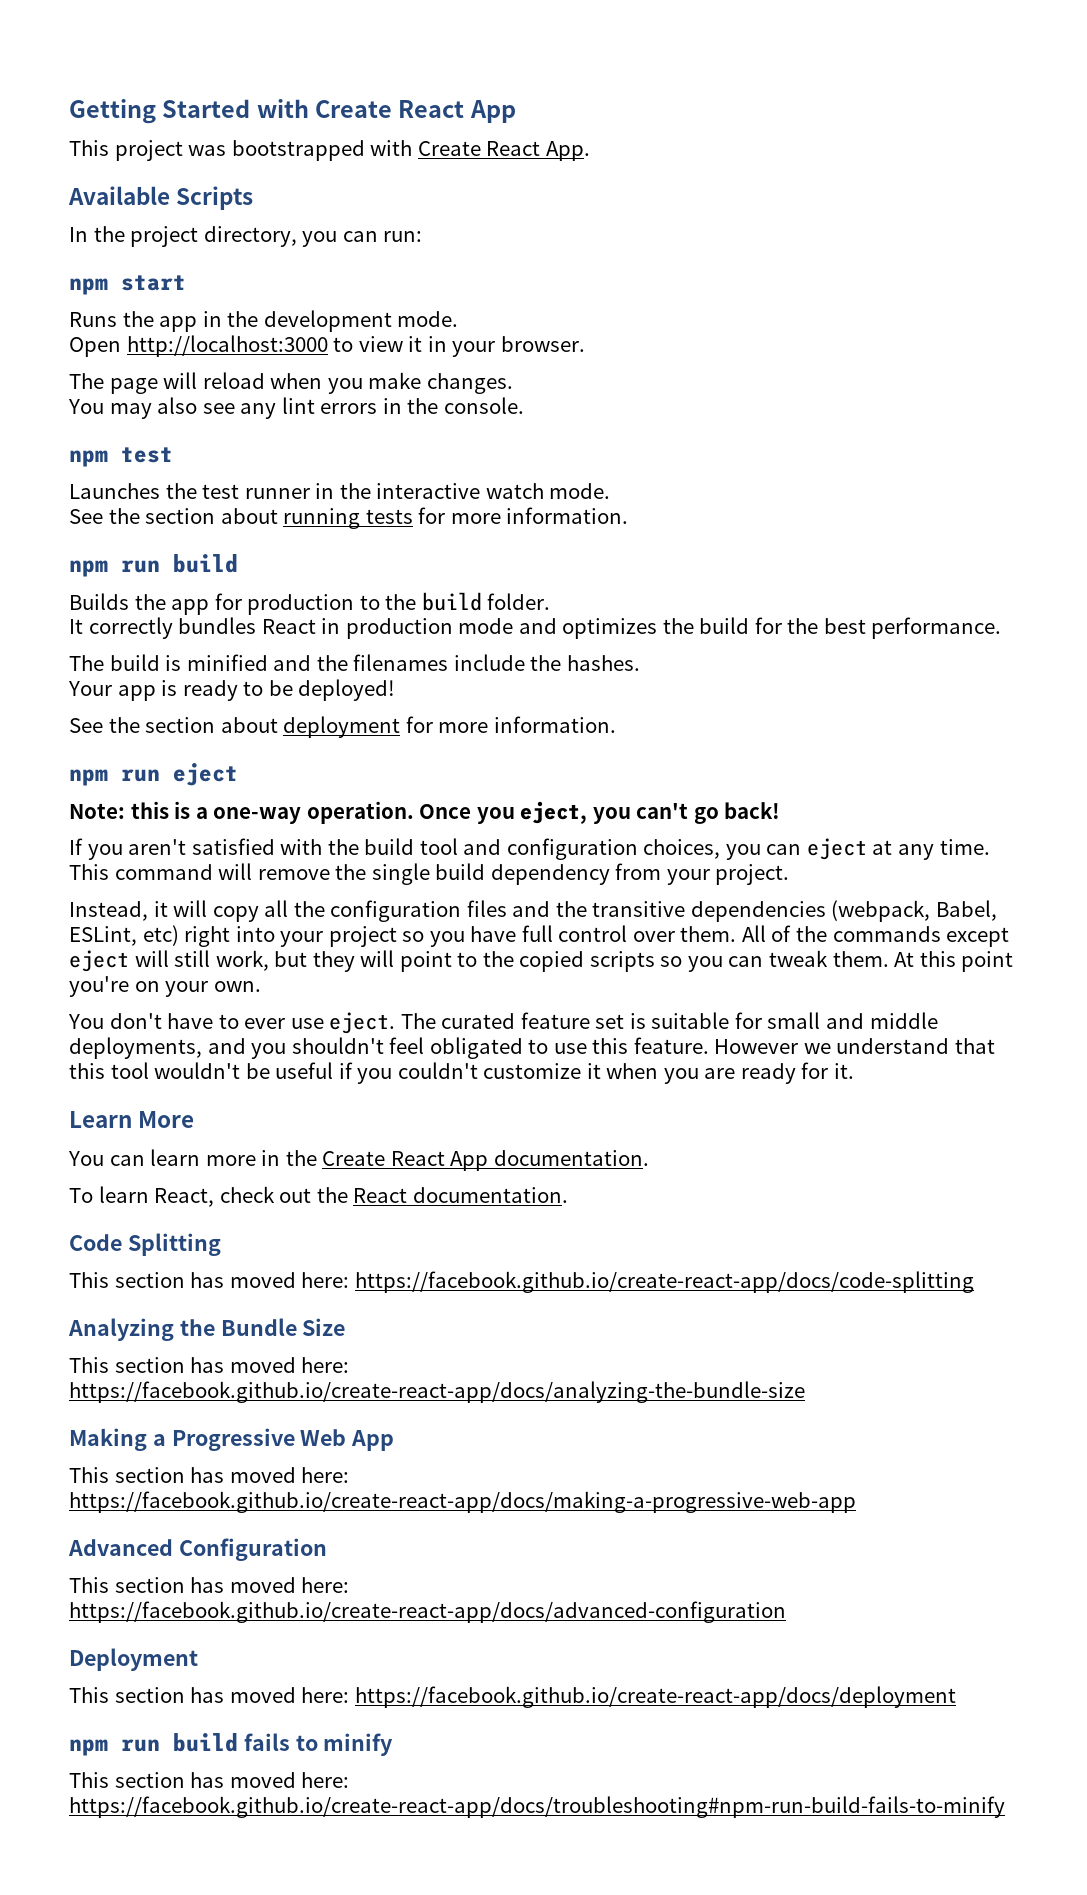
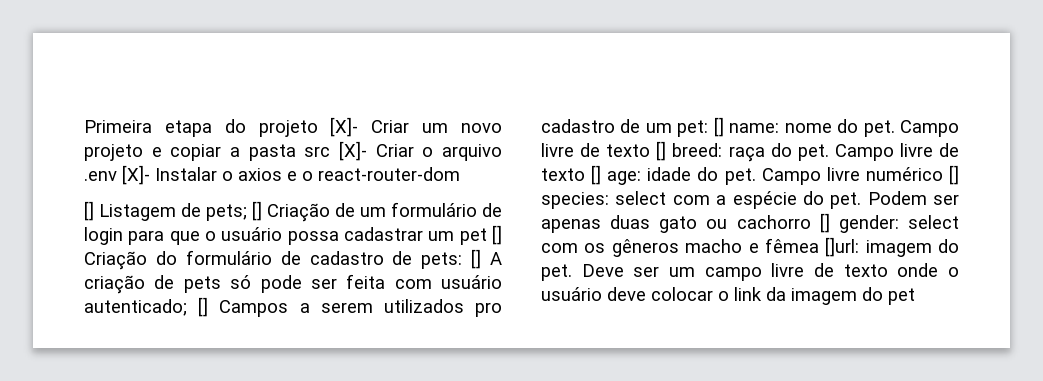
[69,99,516,124] [69,140,590,161] [68,186,254,210] [69,226,423,247] [69,275,186,295] [69,310,459,332] [69,335,585,357] [69,372,513,394] [68,397,524,419] [69,447,173,467] [69,483,611,499] [69,507,629,529] [69,554,238,577] [69,592,551,615] [69,617,1002,639] [69,654,640,671] [68,679,396,701] [69,716,616,738] [69,763,238,786] [69,801,781,824] [69,838,990,860] [69,863,790,885] [69,900,997,922] [69,925,1010,947] [69,950,1014,972] [69,976,261,997] [68,1012,938,1034] [69,1037,995,1059] [69,1062,855,1084] [69,1111,195,1128] [68,1149,649,1171] [69,1186,568,1207] [69,1233,221,1256] [69,1271,974,1293] [68,1318,346,1341] [69,1357,350,1373] [69,1381,805,1403] [69,1428,395,1451] [69,1467,350,1483] [69,1491,856,1513] [68,1538,327,1561] [69,1577,350,1593] [69,1601,786,1623] [69,1648,198,1671] [69,1686,956,1708] [69,1733,394,1756] [69,1772,350,1788] [69,1796,1005,1818] Getting Started with Create React App // This project was bootstrapped with Create React App. // Available Scripts // In the project directory, you can run: // npm start // Runs the app in the development mode. // Open http://localhost:3000 to view it in your browser. // The page will reload when you make changes. // You may also see any lint errors in the console. // npm test // Launches the test runner in the interactive watch mode. // See the section about running tests for more information. // npm run build // Builds the app for production to the build folder. // It correctly bundles React in production mode and optimizes the build for the best performance. // The build is minified and the filenames include the hashes. // Your app is ready to be deployed! // See the section about deployment for more information. // npm run eject // Note: this is a one-way operation. Once you eject, you can't go back! // If you aren't satisfied with the build tool and configuration choices, you can eject at any time. This command will remove the single build dependency from your project. // Instead, it will copy all the configuration files and the transitive dependencies (webpack, Babel, ESLint, etc) right into your project so you have full control over them. All of the commands except eject will still work, but they will point to the copied scripts so you can tweak them. At this point you're on your own. // You don't have to ever use eject. The curated feature set is suitable for small and middle deployments, and you shouldn't feel obligated to use this feature. However we understand that this tool wouldn't be useful if you couldn't customize it when you are ready for it. // Learn More // You can learn more in the Create React App documentation. // To learn React, check out the React documentation. // Code Splitting // This section has moved here: https://facebook.github.io/create-react-app/docs/code-splitting // Analyzing the Bundle Size // This section has moved here: https://facebook.github.io/create-react-app/docs/analyzing-the-bundle-size // Making a Progressive Web App // This section has moved here: https://facebook.github.io/create-react-app/docs/making-a-progressive-web-app // Advanced Configuration // This section has moved here: https://facebook.github.io/create-react-app/docs/advanced-configuration // Deployment // This section has moved here: https://facebook.github.io/create-react-app/docs/deployment // npm run build fails to minify // This section has moved here: https://facebook.github.io/create-react-app/docs/troubleshooting#npm-run-build-fails-to-minify -> [84,117,502,137] [84,141,503,161] [84,165,460,185] [84,201,502,222] [84,225,502,245] [84,249,502,270] [84,274,502,294] [84,297,502,317] [541,117,960,137] [541,141,959,162] [541,165,959,185] [541,191,959,209] [541,213,959,233] [541,237,959,257] [541,263,959,281] [541,287,915,305] Primeira etapa do projeto [X]- Criar um novo projeto e copiar a pasta src [X]- Criar o arquivo .env [X]- Instalar o axios e o react-router-dom // [] Listagem de pets; [] Criação de um formulário de login para que o usuário possa cadastrar um pet [] Criação do formulário de cadastro de pets: [] A criação de pets só pode ser feita com usuário autenticado; [] Campos a serem utilizados pro cadastro de um pet: [] name: nome do pet. Campo livre de texto [] breed: raça do pet. Campo livre de texto [] age: idade do pet. Campo livre numérico [] species: select com a espécie do pet. Podem ser apenas duas gato ou cachorro [] gender: select com os gêneros macho e fêmea []url: imagem do pet. Deve ser um campo livre de texto onde o usuário deve colocar o link da imagem do pet

